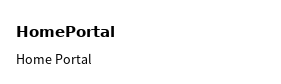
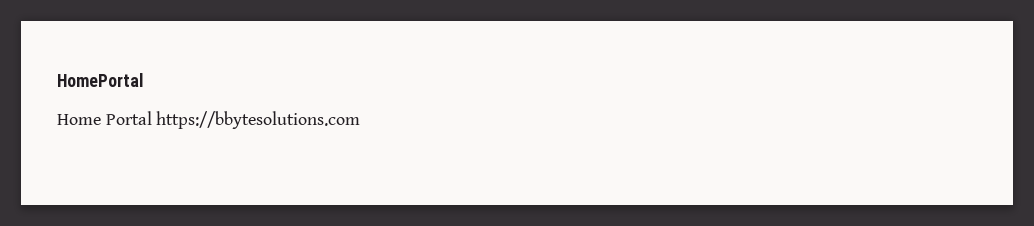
(93, 58) none -> [156,111,361,129] https://bbytesolutions.com

